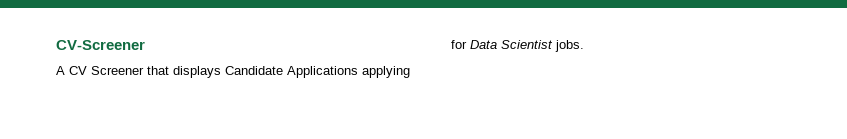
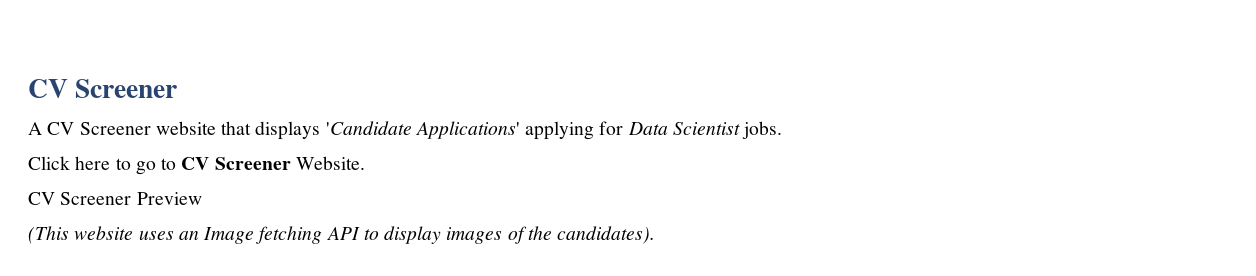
[56,40,145,50] CV-Screener -> [28,79,178,98] CV Screener
(144, 70) none -> [155,121,216,135] website
[225,66,358,78] Candidate Applications -> [325,121,520,139] 'Candidate Applications'
(584, 46) none -> [28,156,365,175] [28,192,202,205] [28,226,656,244] // Click here to go to CV Screener Website. // CV Screener Preview // (This website uses an Image fetching API to display images of the candidates).

